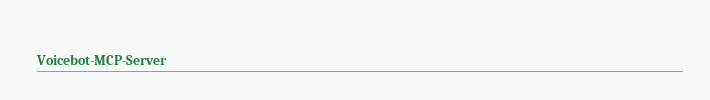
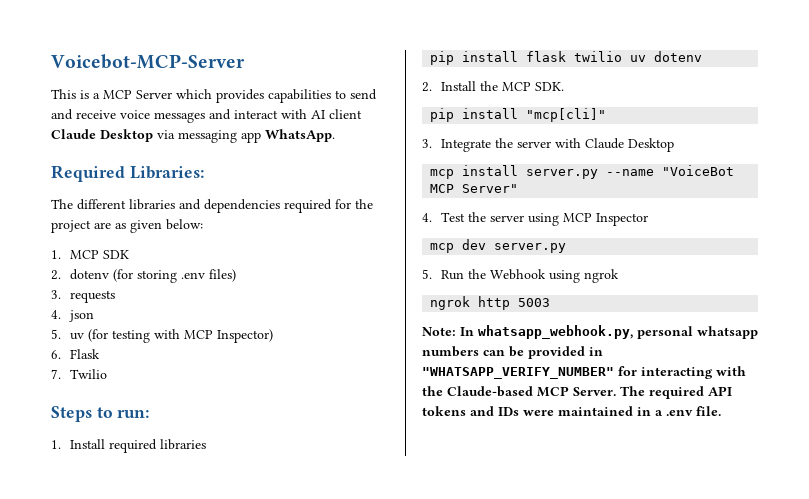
(167, 59) none -> [51,89,377,103] [51,109,362,123] [51,129,335,143] [51,165,204,182] [51,199,373,213] [51,219,203,233] [51,250,130,259] [51,269,237,283] [51,290,116,303] [51,310,95,322] [51,329,274,343] [51,349,101,359] [51,369,108,379] [51,406,150,422] [51,439,207,453] [430,51,703,65] [422,81,565,92] [430,108,607,122] [422,138,675,152] [430,165,735,179] [430,184,519,193] [422,212,649,226] [430,239,567,253] [422,269,620,283] [430,296,551,310] [422,325,758,339] [422,346,603,359] [422,366,746,379] [422,386,732,399] [422,406,721,416] // This is a MCP Server which provides capabilities to send and receive voice messages and interact with AI client Claude Desktop via messaging app WhatsApp. // Required Libraries: // The different libraries and dependencies required for the project are as given below: // 1. MCP SDK // 2. dotenv (for storing .env files) // 3. requests // 4. json // 5. uv (for testing with MCP Inspector) // 6. Flask // 7. Twilio // Steps to run: // 1. Install required libraries // pip install flask twilio uv dotenv // 2. Install the MCP SDK. // pip install "mcp[cli]" // 3. Integrate the server with Claude Desktop // mcp install server.py --name "VoiceBot MCP Server" // 4. Test the server using MCP Inspector // mcp dev server.py // 5. Run the Webhook using ngrok // ngrok http 5003 // Note: In whatsapp_webhook.py, personal whatsapp numbers can be provided in "WHATSAPP_VERIFY_NUMBER" for interacting with the Claude-based MCP Server. The required API tokens and IDs were maintained in a .env file.

